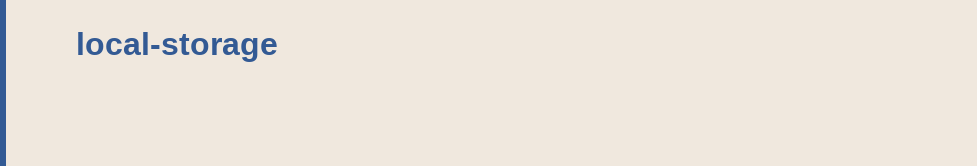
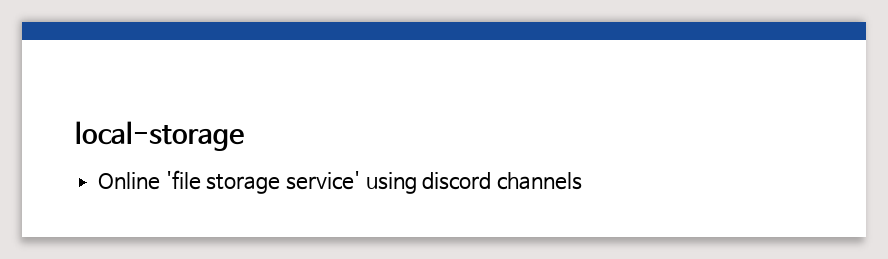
(278, 47) none -> [98,170,583,194] // Online 'file storage service' using discord channels

